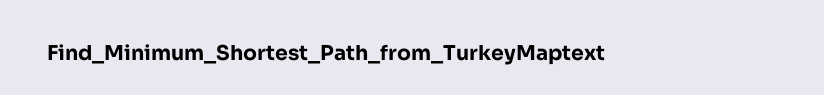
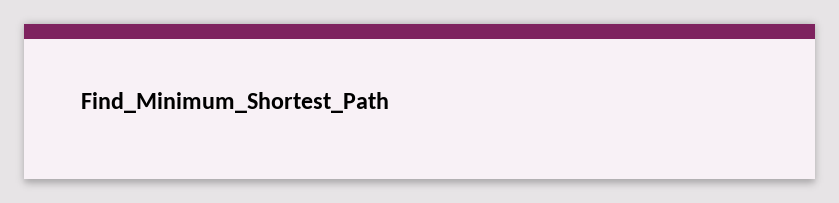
[47,44,605,65] Find_Minimum_Shortest_Path_from_TurkeyMaptext -> [81,92,389,113] Find_Minimum_Shortest_Path

